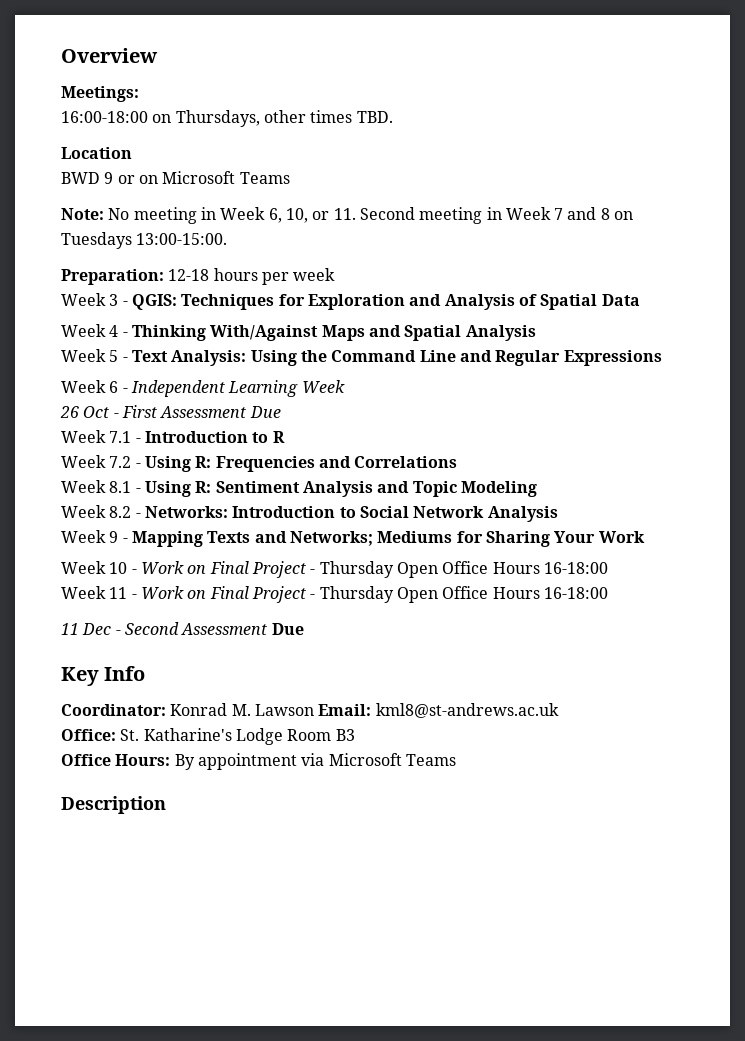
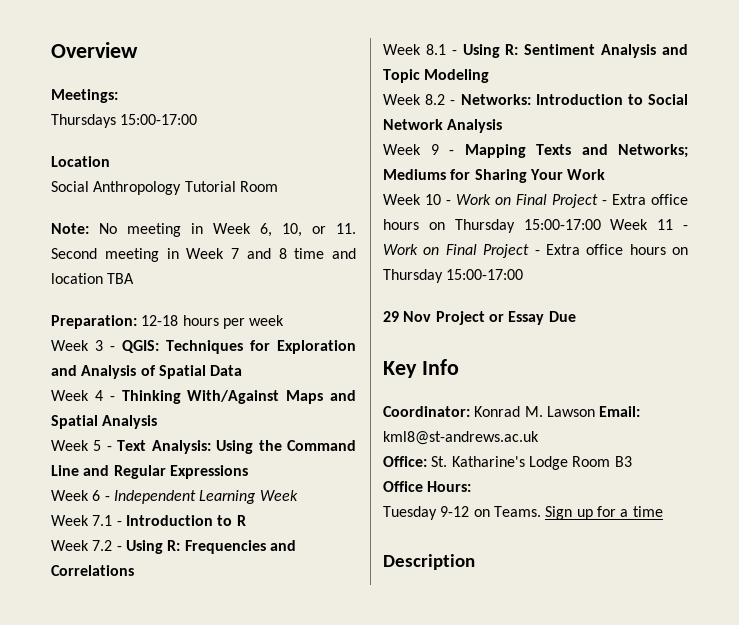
[61,110,393,127] [61,147,132,159] [61,171,290,184] 16:00-18:00 on Thursdays, other times TBD. // Location // BWD 9 or on Microsoft Teams -> [51,114,198,128] [51,156,110,167] [51,181,278,195] Thursdays 15:00-17:00 // Location // Social Anthropology Tutorial Room
[614,211,634,220] [61,232,228,249] on Tuesdays 13:00-15:00. -> [294,248,356,259] [51,273,135,284] time and location TBA
[60,405,281,418] // 26 Oct - First Assessment Due -> (298, 495) none
[319,561,608,578] Thursday Open Office Hours 16-18:00 // -> [612,194,688,205] [383,219,601,233] Extra office hours on Thursday 15:00-17:00
[319,586,608,603] [61,622,268,635] Thursday Open Office Hours 16-18:00 // 11 Dec - Second Assessment -> [545,244,688,255] [383,269,524,283] [383,311,545,325] Extra office hours on Thursday 15:00-17:00 // 29 Nov Project or Essay
[174,753,456,770] By appointment via Microsoft Teams -> [383,506,663,520] // Tuesday 9-12 on Teams. Sign up for a time

